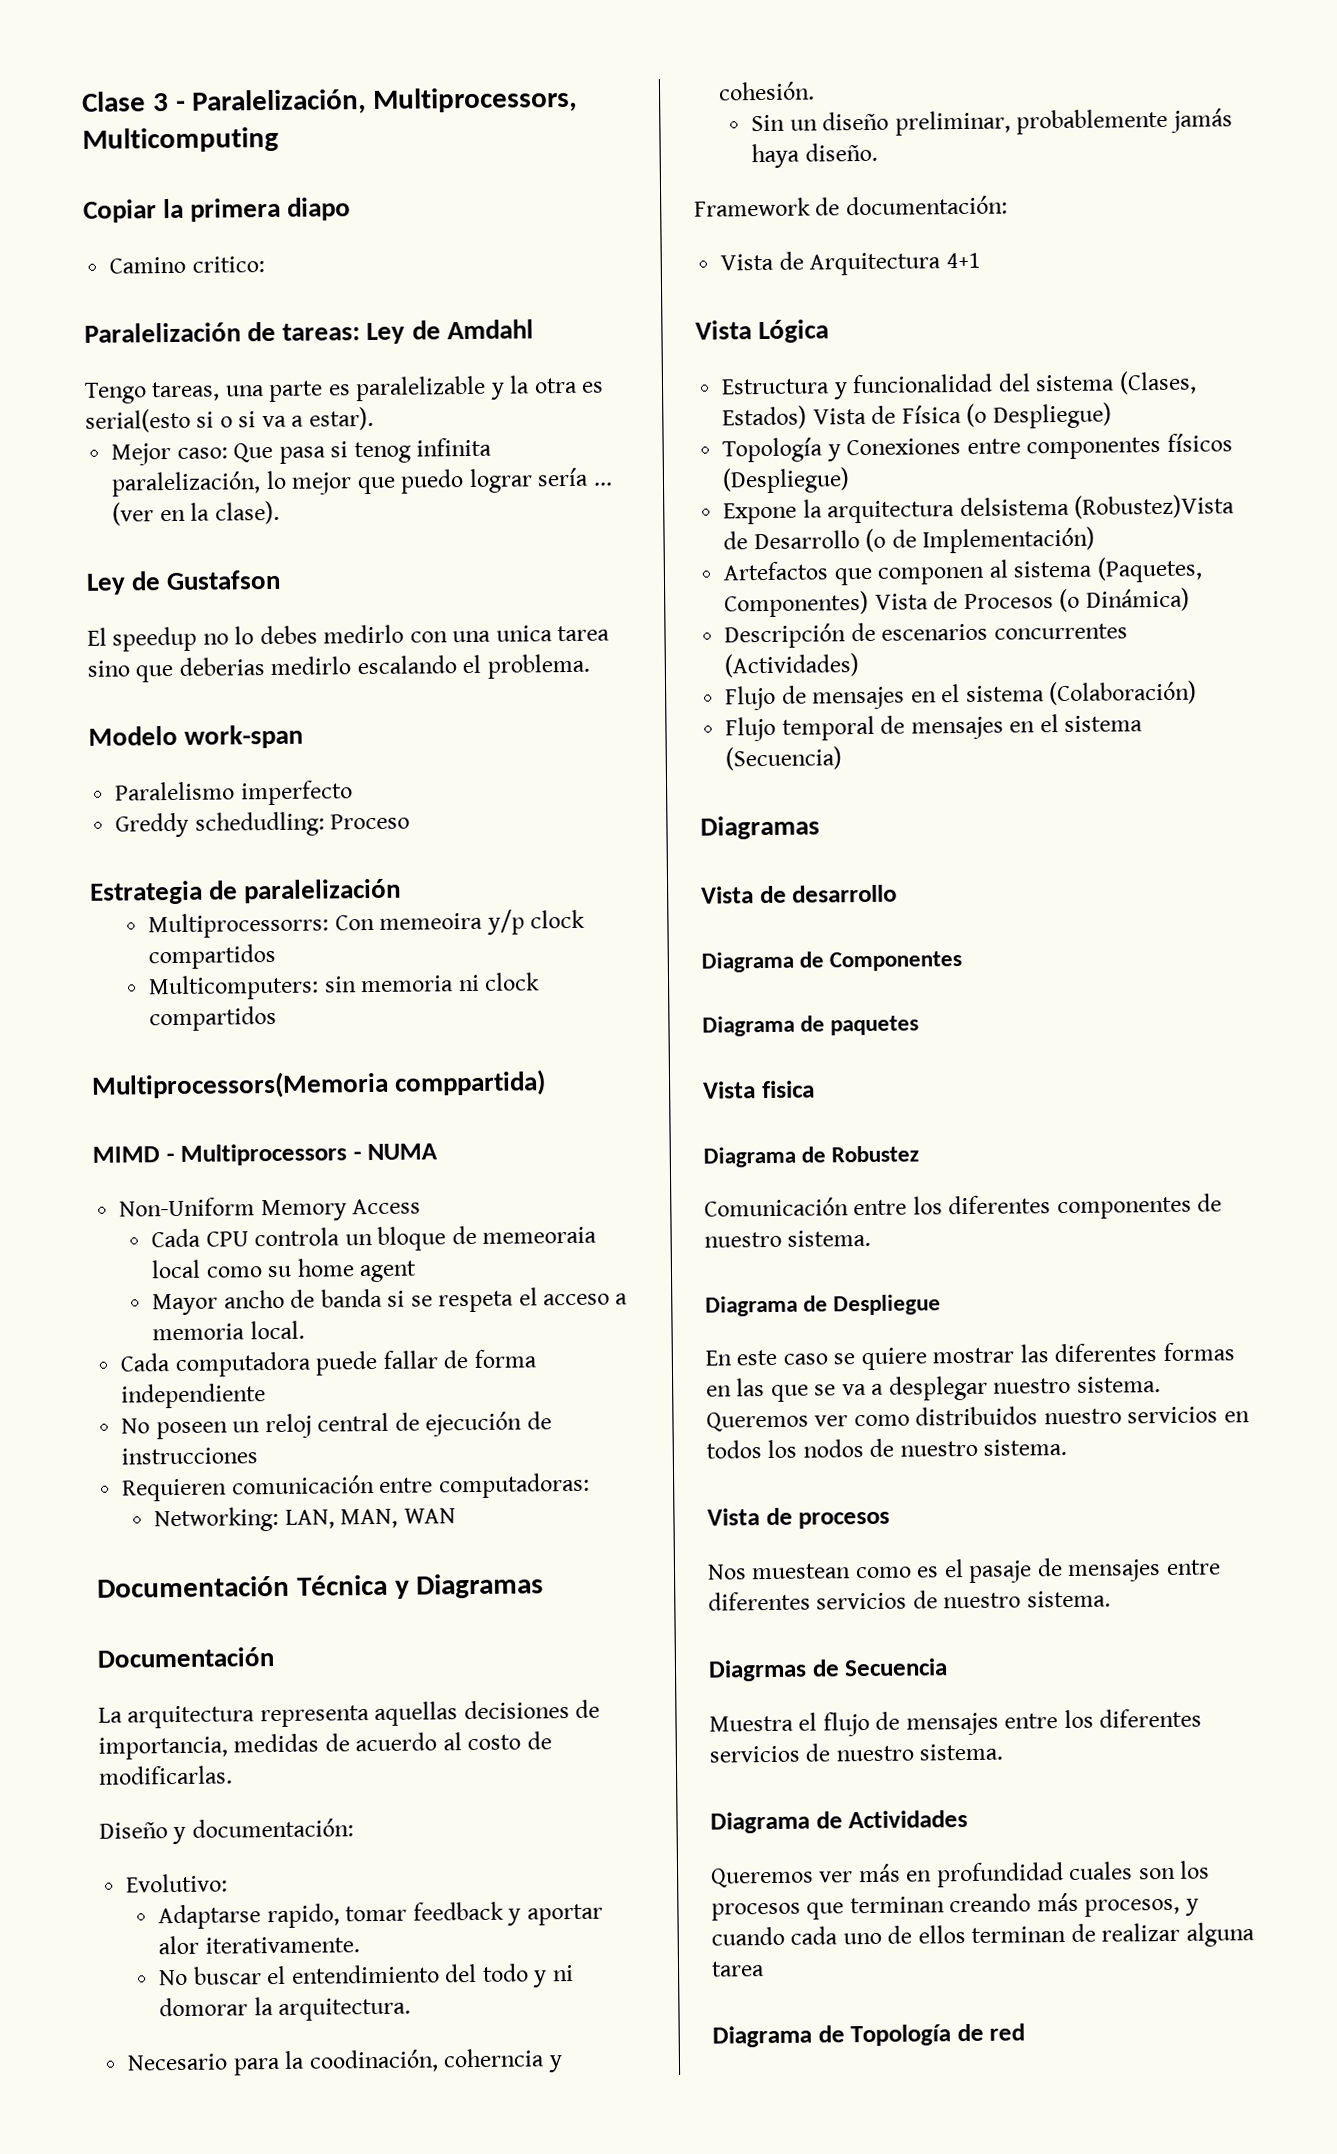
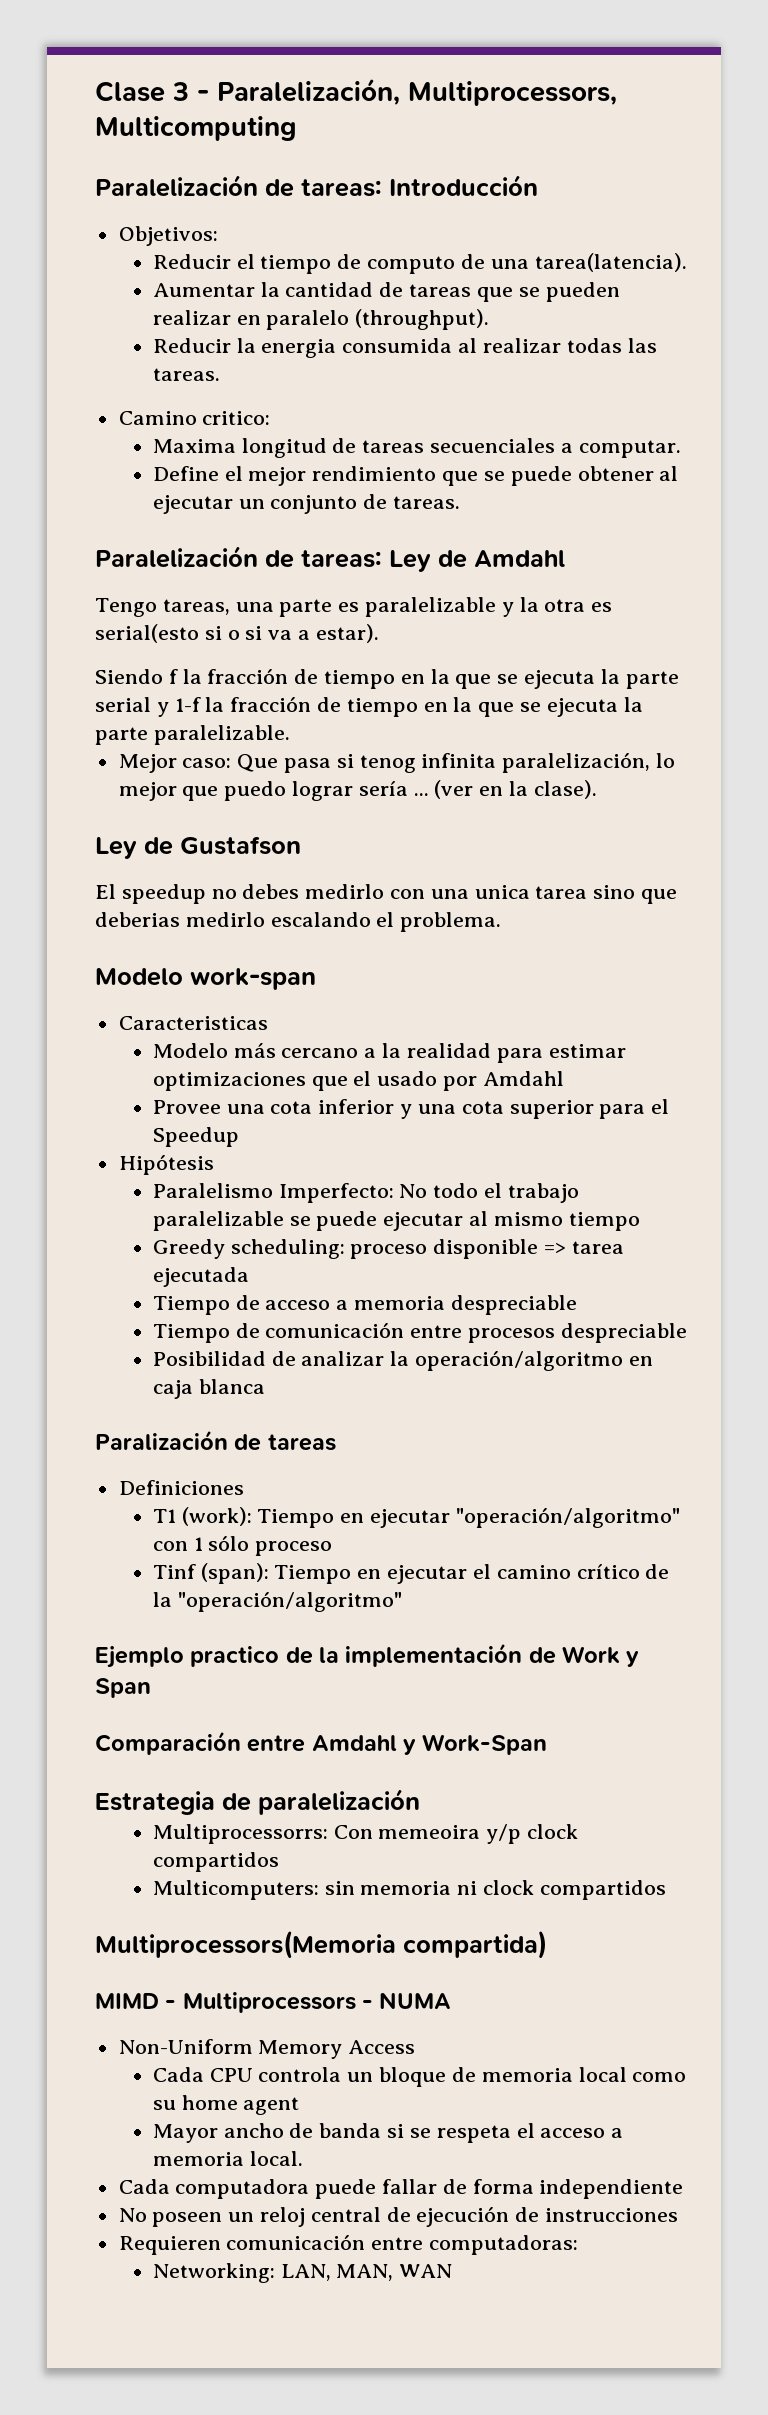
[83,197,352,223] [109,256,265,274] Copiar la primera diapo // Camino critico: -> [95,175,538,197] [118,226,218,246] [152,253,687,274] [152,282,620,302] [152,309,490,330] [152,338,657,358] [152,368,220,381] [118,411,271,425] [152,438,681,458] [152,466,679,486] [152,494,461,514] Paralelización de tareas: Introducción // Objetivos: // Reducir el tiempo de computo de una tarea(latencia). // Aumentar la cantidad de tareas que se pueden realizar en paralelo (throughput). // Reducir la energia consumida al realizar todas las tareas. // Camino critico: // Maxima longitud de tareas secuenciales a computar. // Define el mejor rendimiento que se puede obtener al ejecutar un conjunto de tareas.
(374, 418) none -> [95,668,679,689] [95,696,643,717] [95,725,290,745] // Siendo f la fracción de tiempo en la que se ejecuta la parte serial y 1-f la fracción de tiempo en la que se ejecuta la parte paralelizable.
[234,626,255,645] lo -> (237, 894) none
[114,780,353,806] [115,811,411,838] Paralelismo imperfecto // Greddy schedudling: Proceso -> [118,1016,268,1030] [152,1043,626,1063] [152,1071,564,1091] [152,1099,670,1119] [152,1127,239,1147] [118,1154,214,1175] [152,1183,579,1203] [152,1211,640,1231] [152,1239,624,1259] [152,1267,249,1287] [152,1295,577,1315] [152,1322,687,1343] [152,1350,653,1371] [152,1379,265,1399] [95,1430,336,1451] [118,1480,244,1495] [152,1507,680,1528] [152,1535,333,1556] [152,1563,670,1584] [152,1591,402,1612] [95,1643,640,1668] [95,1678,151,1698] [95,1731,548,1755] Caracteristicas // Modelo más cercano a la realidad para estimar optimizaciones que el usado por Amdahl // Provee una cota inferior y una cota superior para el Speedup // Hipótesis // Paralelismo Imperfecto: No todo el trabajo paralelizable se puede ejecutar al mismo tiempo // Greedy scheduling: proceso disponible => tarea ejecutada // Tiempo de acceso a memoria despreciable // Tiempo de comunicación entre procesos despreciable // Posibilidad de analizar la operación/algoritmo en caja blanca // Paralización de tareas // Definiciones // T1 (work): Tiempo en ejecutar "operación/algoritmo" con 1 sólo proceso // Tinf (span): Tiempo en ejecutar el camino crítico de la "operación/algoritmo" // Ejemplo practico de la implementación de Work y Span // Comparación entre Amdahl y Work-Span
[394,1069,547,1097] comppartida) -> [403,1930,547,1959] compartida)
[482,1226,598,1244] memeoraia -> [481,2068,573,2082] memoria
[97,1573,545,1599] [97,1647,274,1668] [98,1699,601,1729] [98,1731,552,1760] [98,1765,233,1785] [99,1818,354,1845] [126,1873,229,1893] [158,1901,603,1930] [158,1935,360,1955] [159,1963,574,1988] [159,1997,412,2021] [127,2048,563,2076] [718,81,816,101] [751,108,1233,136] [751,142,878,169] [694,195,1008,217] [720,251,981,276] [695,319,830,344] [721,370,1197,400] [722,402,1112,430] [722,433,1233,463] [722,467,851,494] [723,494,1236,525] [723,526,1096,554] [723,556,1203,586] [724,587,1190,618] [724,622,1128,649] [724,653,860,678] [725,680,1198,711] [725,714,1144,742] [725,746,843,771] [700,815,820,840] [701,884,898,904] [701,951,963,973] [702,1015,920,1037] [703,1080,815,1099] [703,1145,920,1168] [704,1193,1223,1220] [704,1229,872,1248] [705,1294,942,1317] [705,1342,1235,1371] [706,1375,1161,1402] [706,1406,1250,1432] [706,1438,1068,1459] [707,1507,891,1529] [707,1558,1221,1583] [708,1590,1111,1611] [708,1658,949,1682] [709,1708,1203,1737] [709,1743,1004,1763] [710,1810,969,1834] [711,1860,1211,1888] [711,1892,1199,1921] [711,1922,1255,1947] [711,1961,765,1977] [712,2023,1026,2048] // Documentación Técnica y Diagramas // Documentación // La arquitectura representa aquellas decisiones de importancia, medidas de acuerdo al costo de modificarlas. // Diseño y documentación: // Evolutivo: // Adaptarse rapido, tomar feedback y aportar alor iterativamente. // No buscar el entendimiento del todo y ni domorar la arquitectura. // Necesario para la coodinación, coherncia y cohesión. // Sin un diseño preliminar, probablemente jamás haya diseño. // Framework de documentación: // Vista de Arquitectura 4+1 // Vista Lógica // Estructura y funcionalidad del sistema (Clases, Estados) Vista de Física (o Despliegue) // Topología y Conexiones entre componentes físicos (Despliegue) // Expone la arquitectura delsistema (Robustez)Vista de Desarrollo (o de Implementación) // Artefactos que componen al sistema (Paquetes, Componentes) Vista de Procesos (o Dinámica) // Descripción de escenarios concurrentes (Actividades) // Flujo de mensajes en el sistema (Colaboración) // Flujo temporal de mensajes en el sistema (Secuencia) // Diagramas // Vista de desarrollo // Diagrama de Componentes // Diagrama de paquetes // Vista fisica // Diagrama de Robustez // Comunicación entre los diferentes componentes de nuestro sistema. // Diagrama de Despliegue // En este caso se quiere mostrar las diferentes formas en las que se va a desplegar nuestro sistema. Queremos ver como distribuidos nuestro servicios en todos los nodos de nuestro sistema. // Vista de procesos // Nos muestean como es el pasaje de mensajes entre diferentes servicios de nuestro sistema. // Diagrmas de Secuencia // Muestra el flujo de mensajes entre los diferentes servicios de nuestro sistema. // Diagrama de Actividades // Queremos ver más en profundidad cuales son los procesos que terminan creando más procesos, y cuando cada uno de ellos terminan de realizar alguna tarea // Diagrama de Topología de red -> (453, 2271) none

